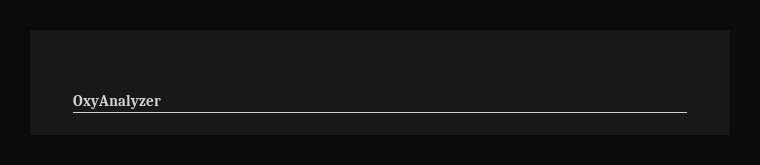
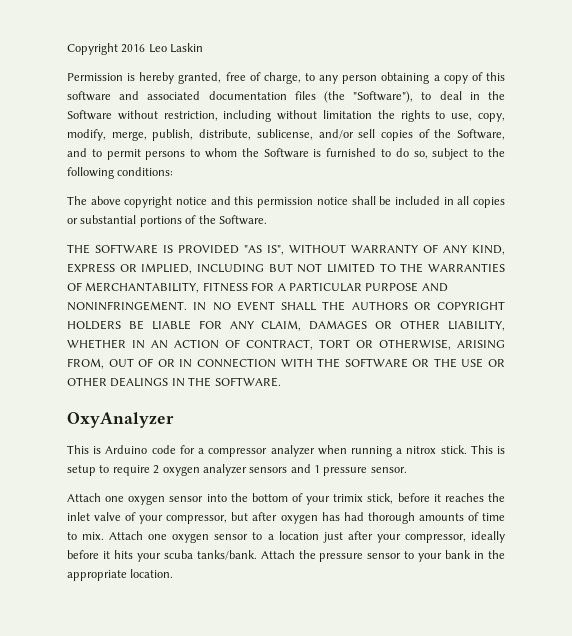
[73,94,161,109] OxyAnalyzer -> [67,43,204,55] [67,72,506,84] [67,91,505,103] [67,110,506,122] [67,129,505,141] [67,148,506,160] [67,167,174,179] [67,196,505,208] [67,215,267,227] [67,244,505,255] [67,263,506,274] [67,282,448,293] [67,301,505,311] [67,320,506,331] [67,339,505,350] [67,358,505,369] [67,377,281,387] [67,412,174,428] [67,445,506,457] [67,464,407,476] [67,493,506,505] [67,512,506,524] [67,531,506,543] [67,550,506,562] [67,569,174,581] Copyright 2016 Leo Laskin // Permission is hereby granted, free of charge, to any person obtaining a copy of this software and associated documentation files (the "Software"), to deal in the Software without restriction, including without limitation the rights to use, copy, modify, merge, publish, distribute, sublicense, and/or sell copies of the Software, and to permit persons to whom the Software is furnished to do so, subject to the following conditions: // The above copyright notice and this permission notice shall be included in all copies or substantial portions of the Software. // THE SOFTWARE IS PROVIDED "AS IS", WITHOUT WARRANTY OF ANY KIND, EXPRESS OR IMPLIED, INCLUDING BUT NOT LIMITED TO THE WARRANTIES OF MERCHANTABILITY, FITNESS FOR A PARTICULAR PURPOSE AND NONINFRINGEMENT. IN NO EVENT SHALL THE AUTHORS OR COPYRIGHT HOLDERS BE LIABLE FOR ANY CLAIM, DAMAGES OR OTHER LIABILITY, WHETHER IN AN ACTION OF CONTRACT, TORT OR OTHERWISE, ARISING FROM, OUT OF OR IN CONNECTION WITH THE SOFTWARE OR THE USE OR OTHER DEALINGS IN THE SOFTWARE. // OxyAnalyzer // This is Arduino code for a compressor analyzer when running a nitrox stick. This is setup to require 2 oxygen analyzer sensors and 1 pressure sensor. // Attach one oxygen sensor into the bottom of your trimix stick, before it reaches the inlet valve of your compressor, but after oxygen has had thorough amounts of time to mix. Attach one oxygen sensor to a location just after your compressor, ideally before it hits your scuba tanks/bank. Attach the pressure sensor to your bank in the appropriate location.

